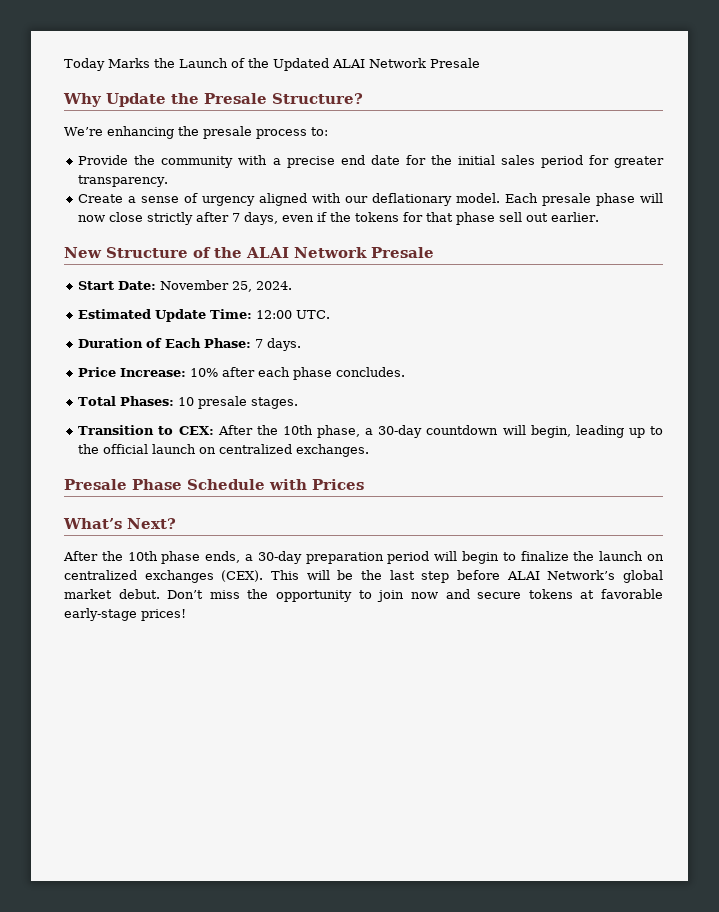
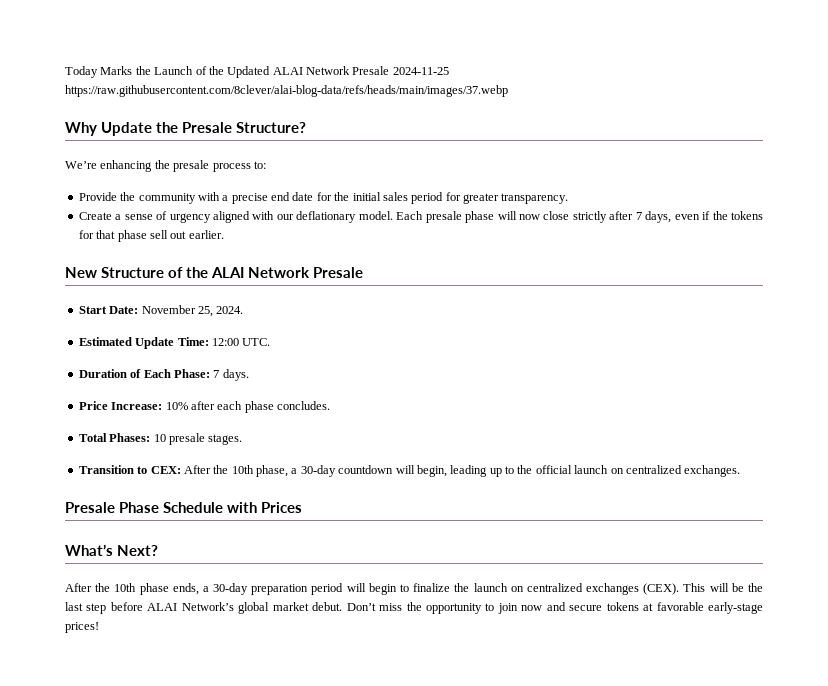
(480, 63) none -> [392,67,449,75] [65,85,508,97] 2024-11-25 https://raw.githubusercontent.com/8clever/alai-blog-data/refs/heads/main/images/37.webp

